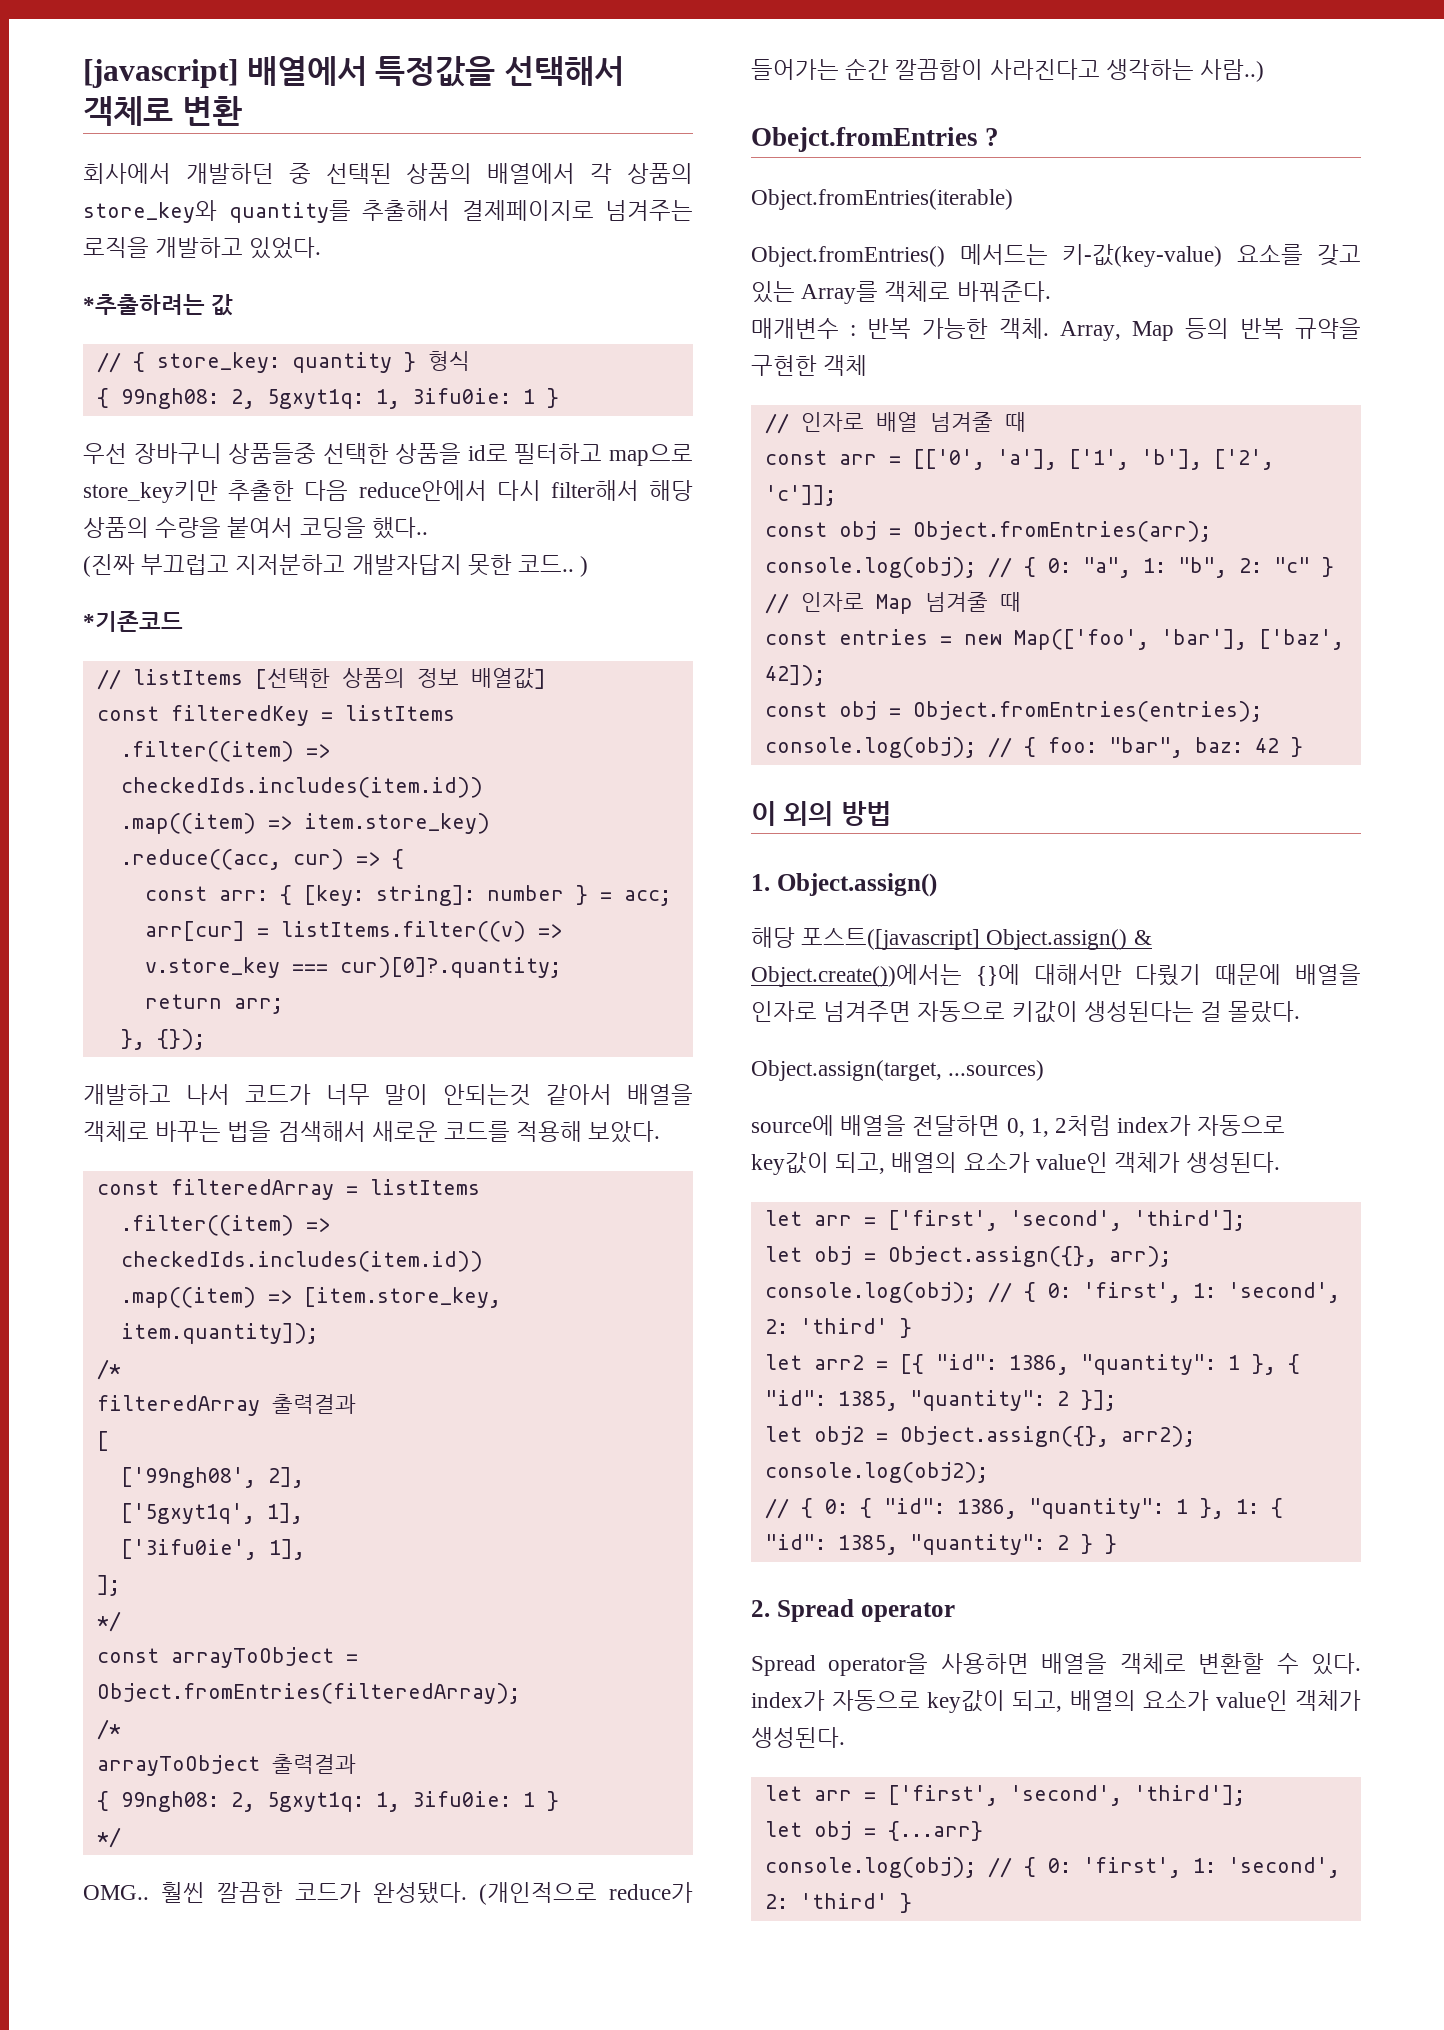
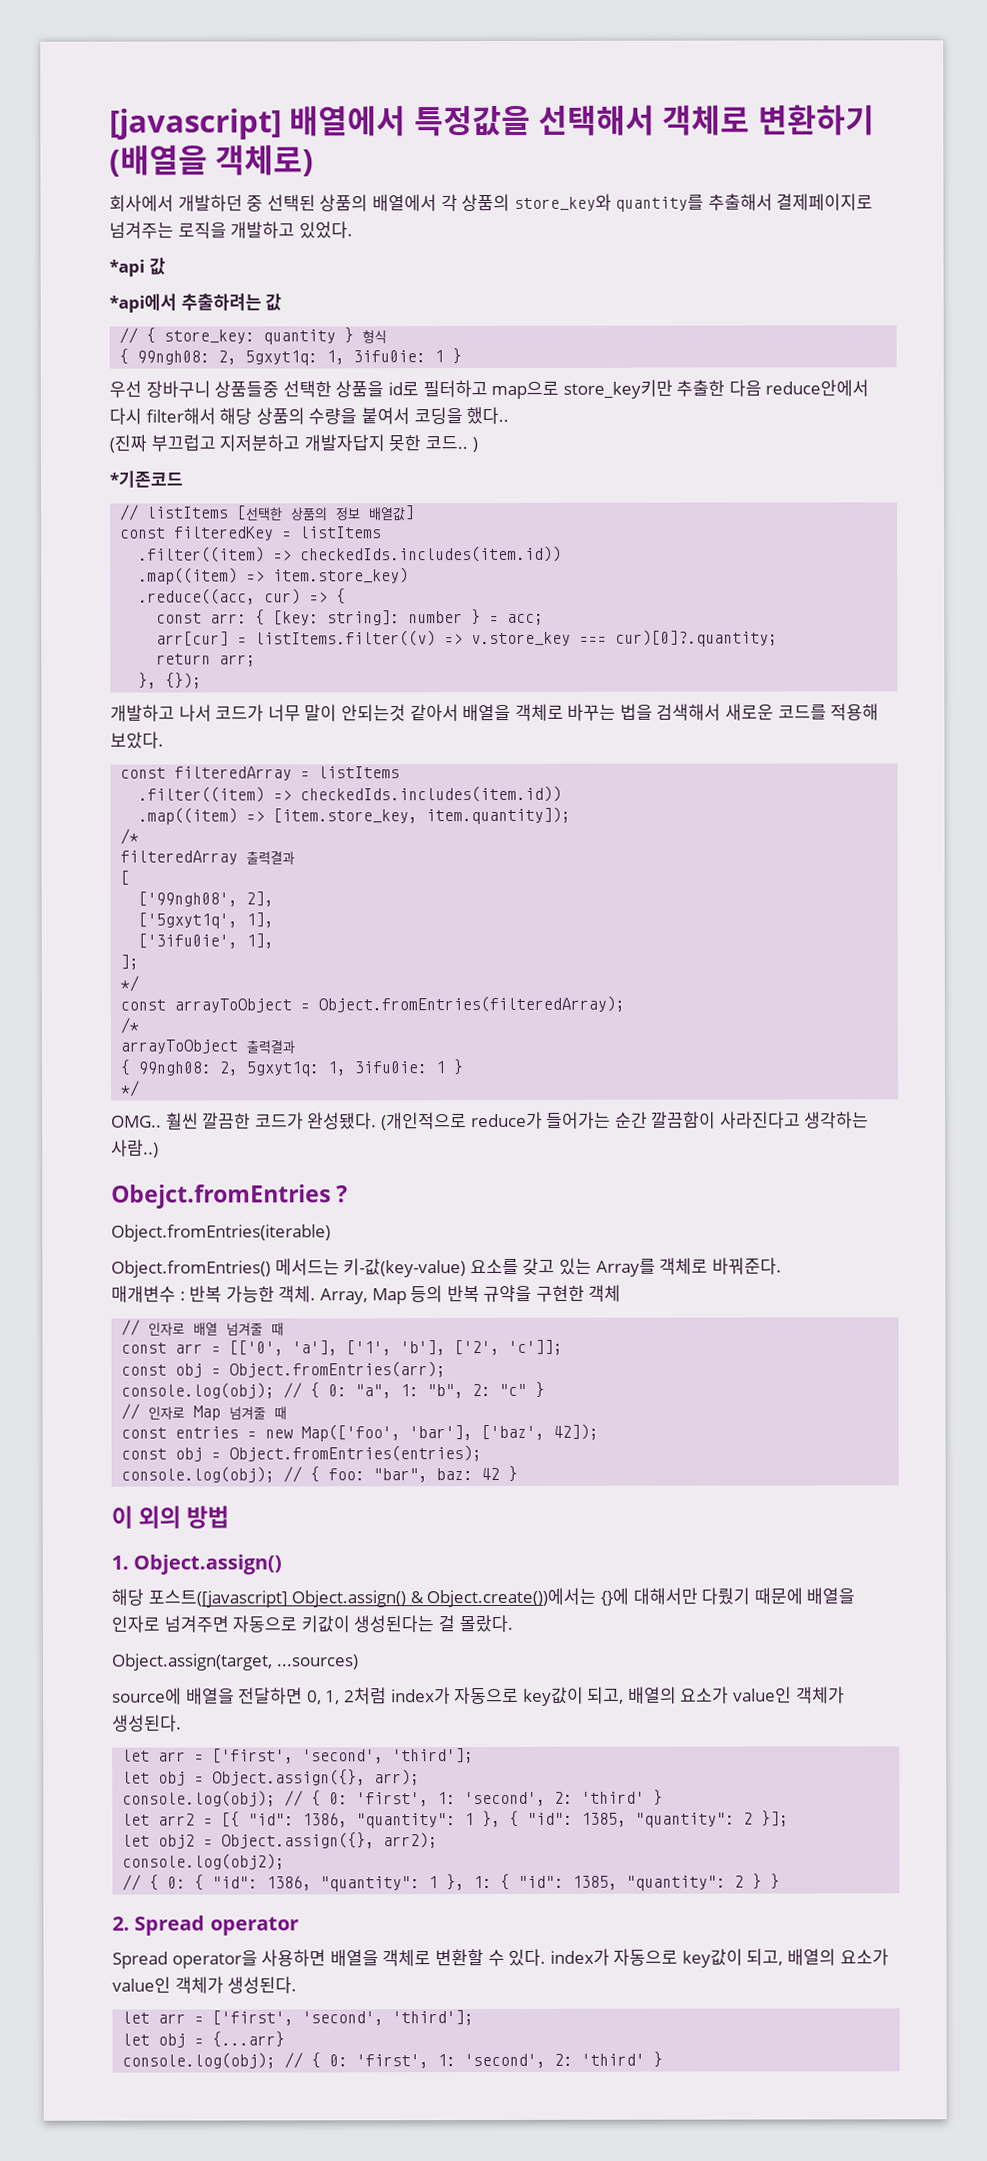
[181,96,242,126] 변환 -> [757,104,875,136] [109,144,315,177] 변환하기 (배열을 객체로)
[83,294,205,315] *추출하려는 -> [109,257,166,277] [109,293,262,313] *api 값 // *api에서 추출하려는

